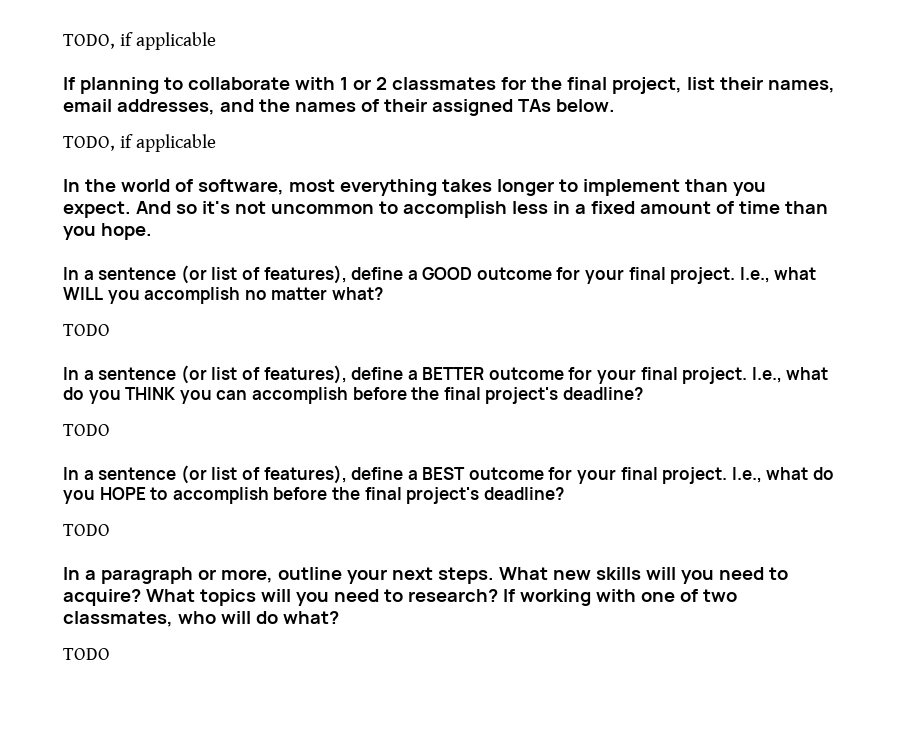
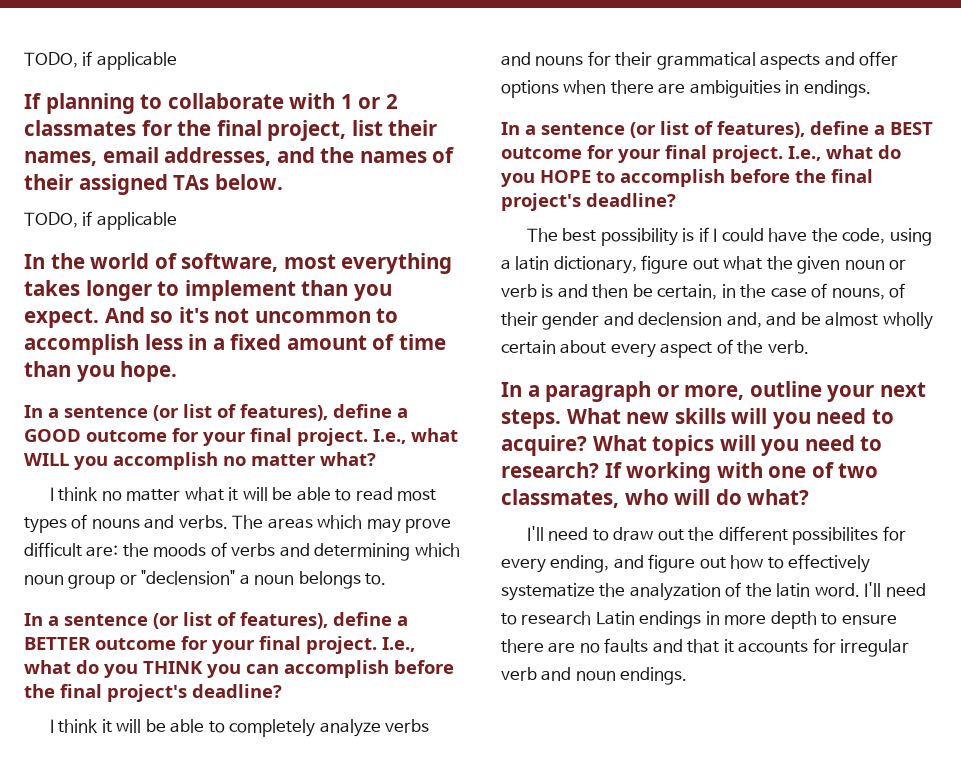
[63,324,110,336] TODO -> [49,487,436,501] [24,514,452,533] [24,542,460,561] [24,570,387,589] I think no matter what it will be able to read most types of nouns and verbs. The areas which may prove difficult are: the moods of verbs and determining which noun group or "declension" a noun belongs to.
[63,424,110,436] TODO -> [49,719,430,737] [501,51,899,70] [501,80,871,98] I think it will be able to completely analyze verbs and nouns for their grammatical aspects and offer options when there are ambiguities in endings.
[63,524,110,536] TODO -> [526,227,932,246] [501,255,907,274] [501,283,905,300] [501,312,933,330] [501,339,809,358] The best possibility is if I could have the code, using a latin dictionary, figure out what the given noun or verb is and then be certain, in the case of nouns, of their gender and declension and, and be almost wholly certain about every aspect of the verb.
[63,648,110,660] TODO -> [526,526,906,545] [501,554,871,573] [501,582,926,601] [501,611,897,629] [501,638,910,657] [501,667,688,685] I'll need to draw out the different possibilites for every ending, and figure out how to effectively systematize the analyzation of the latin word. I'll need to research Latin endings in more depth to ensure there are no faults and that it accounts for irregular verb and noun endings.

